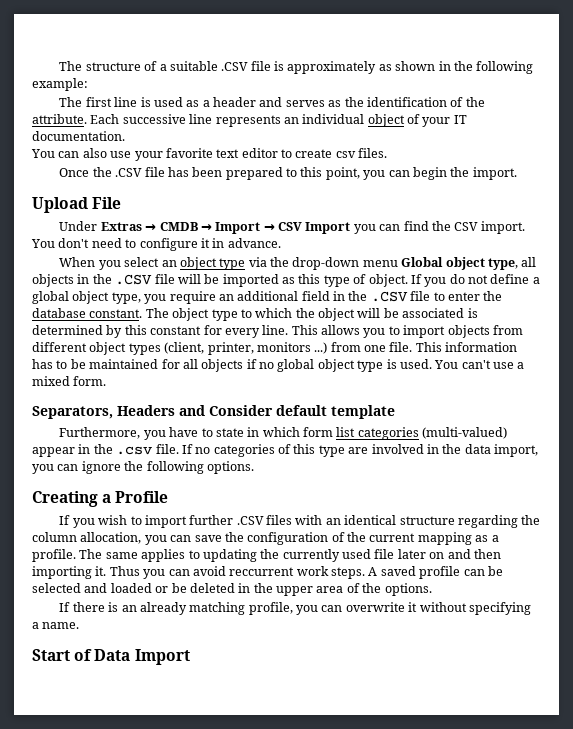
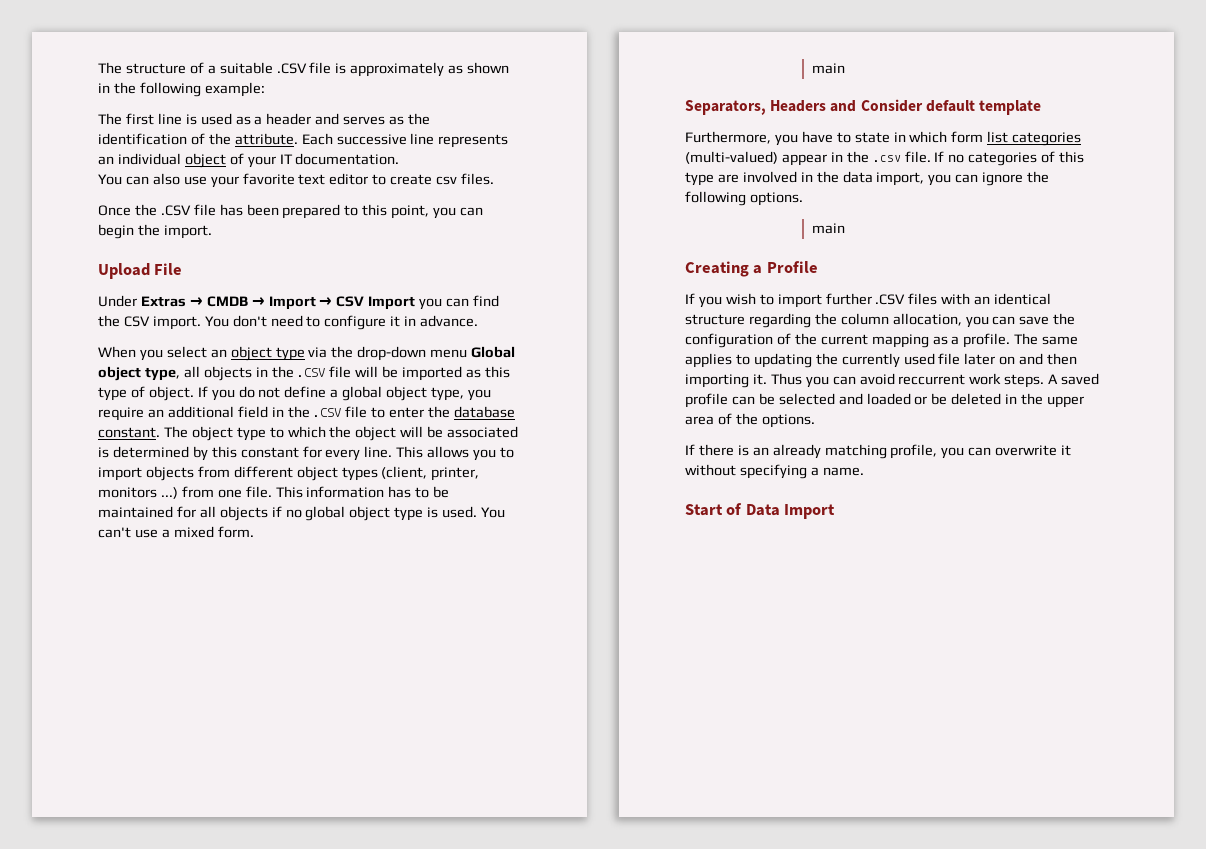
(107, 381) none -> [811,63,845,74] // main
(254, 467) none -> [811,223,845,234] // main

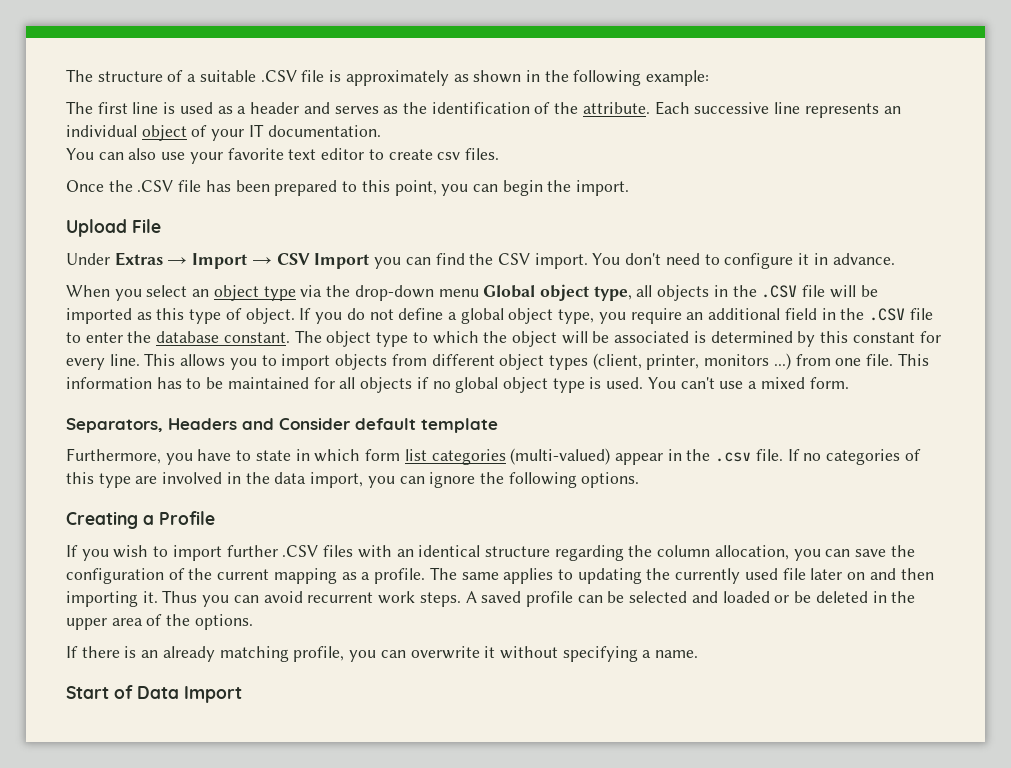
[206,296,265,307] CMDB → -> (188, 261) none
[811,63,845,74] // main -> (849, 383) none
[811,223,845,234] // main -> (640, 480) none
[898,374,966,385] reccurrent -> [307,592,374,603] recurrent

